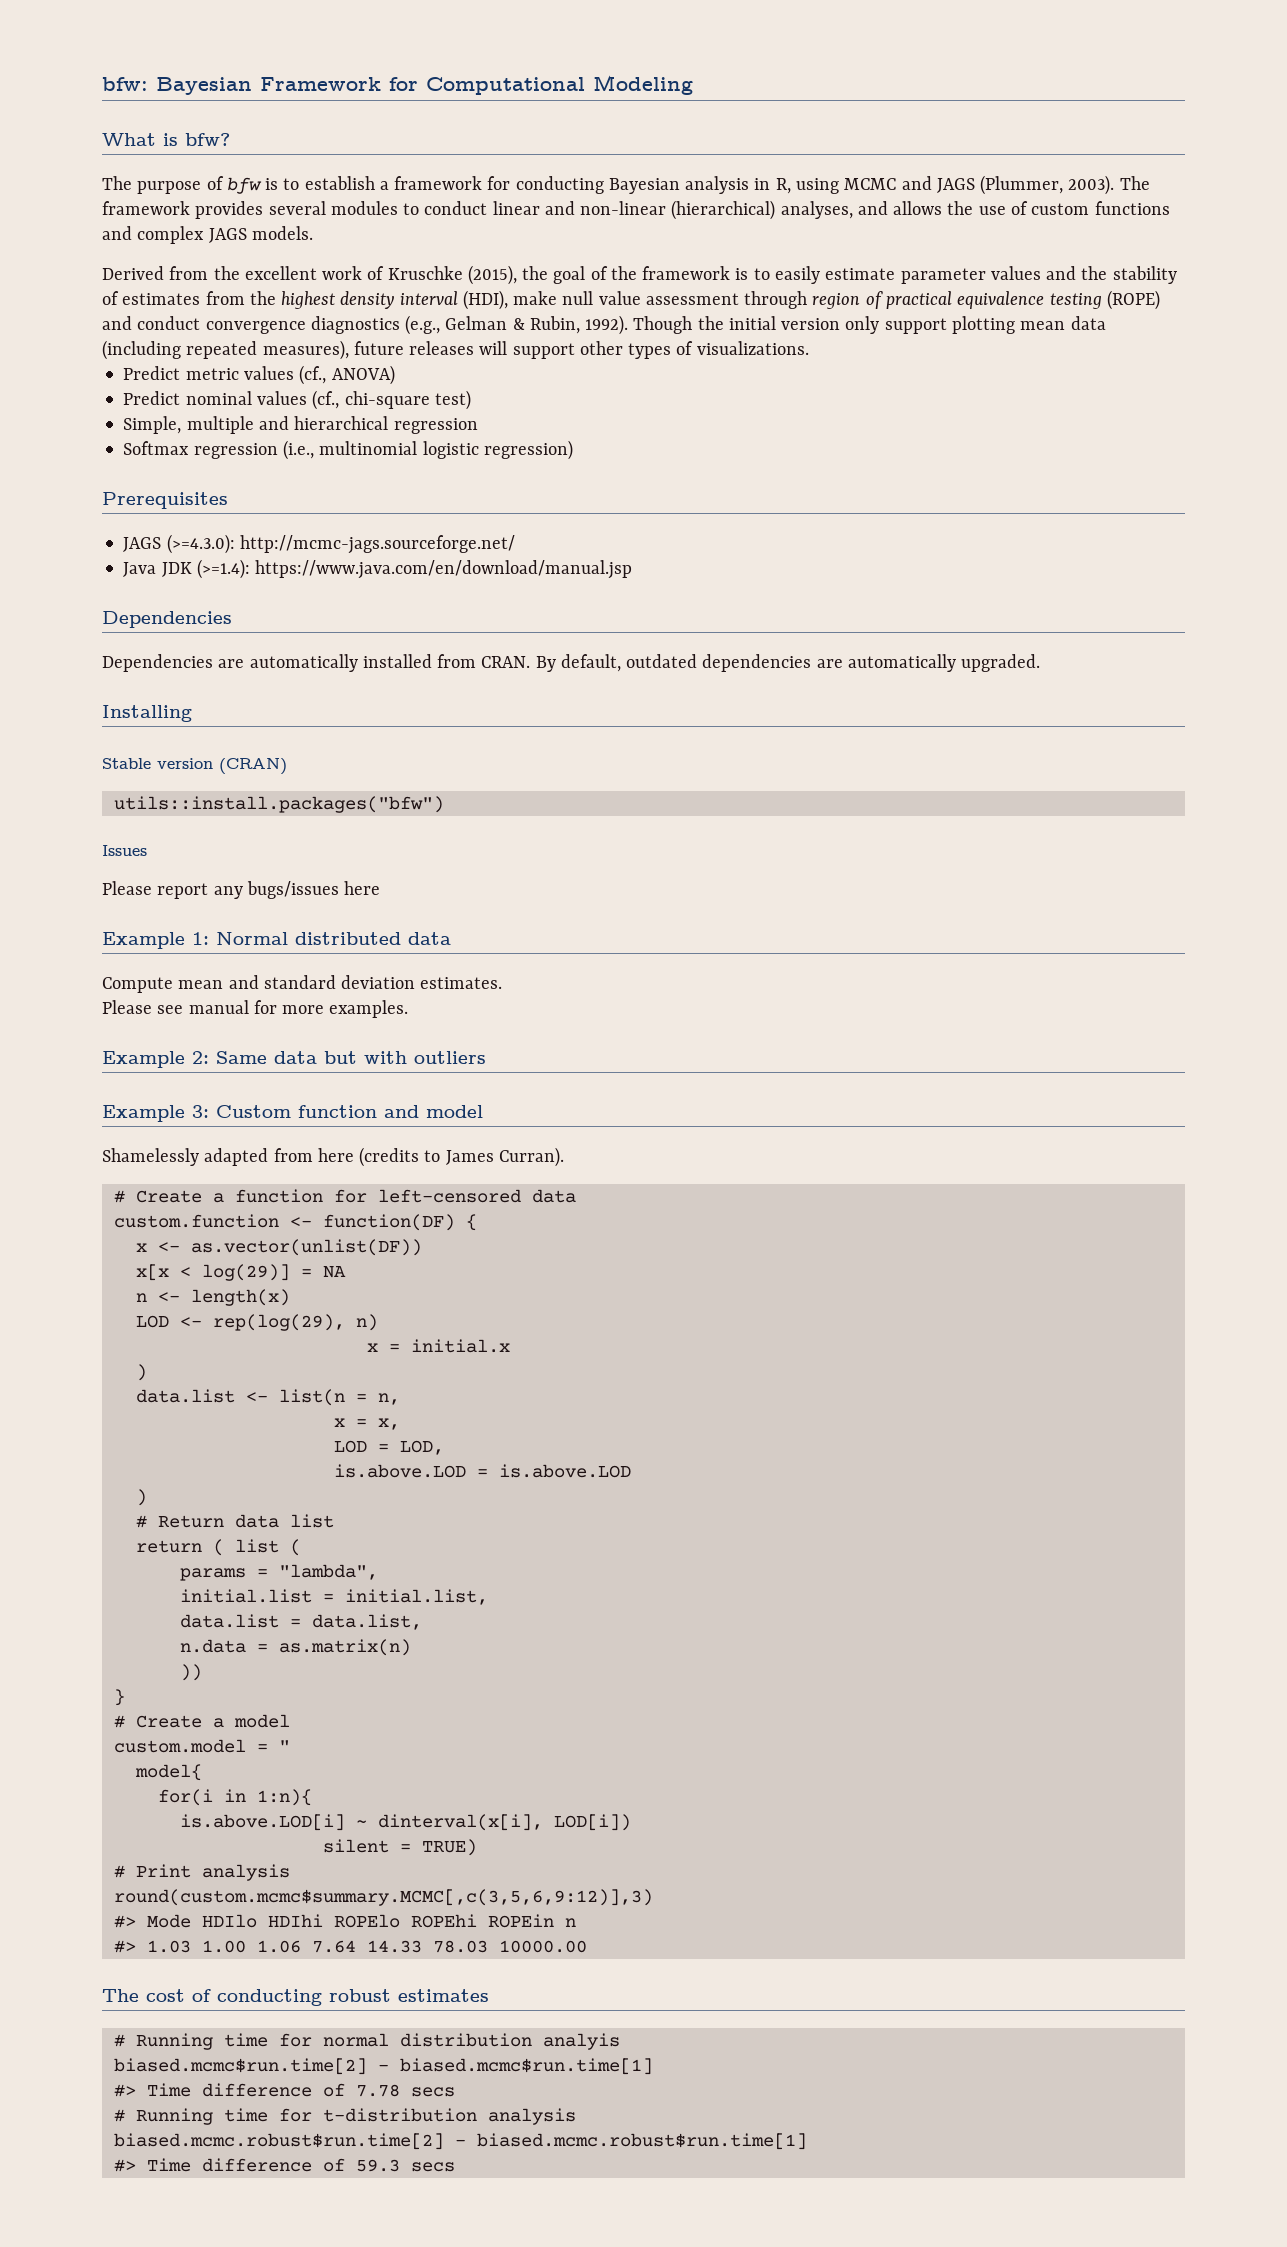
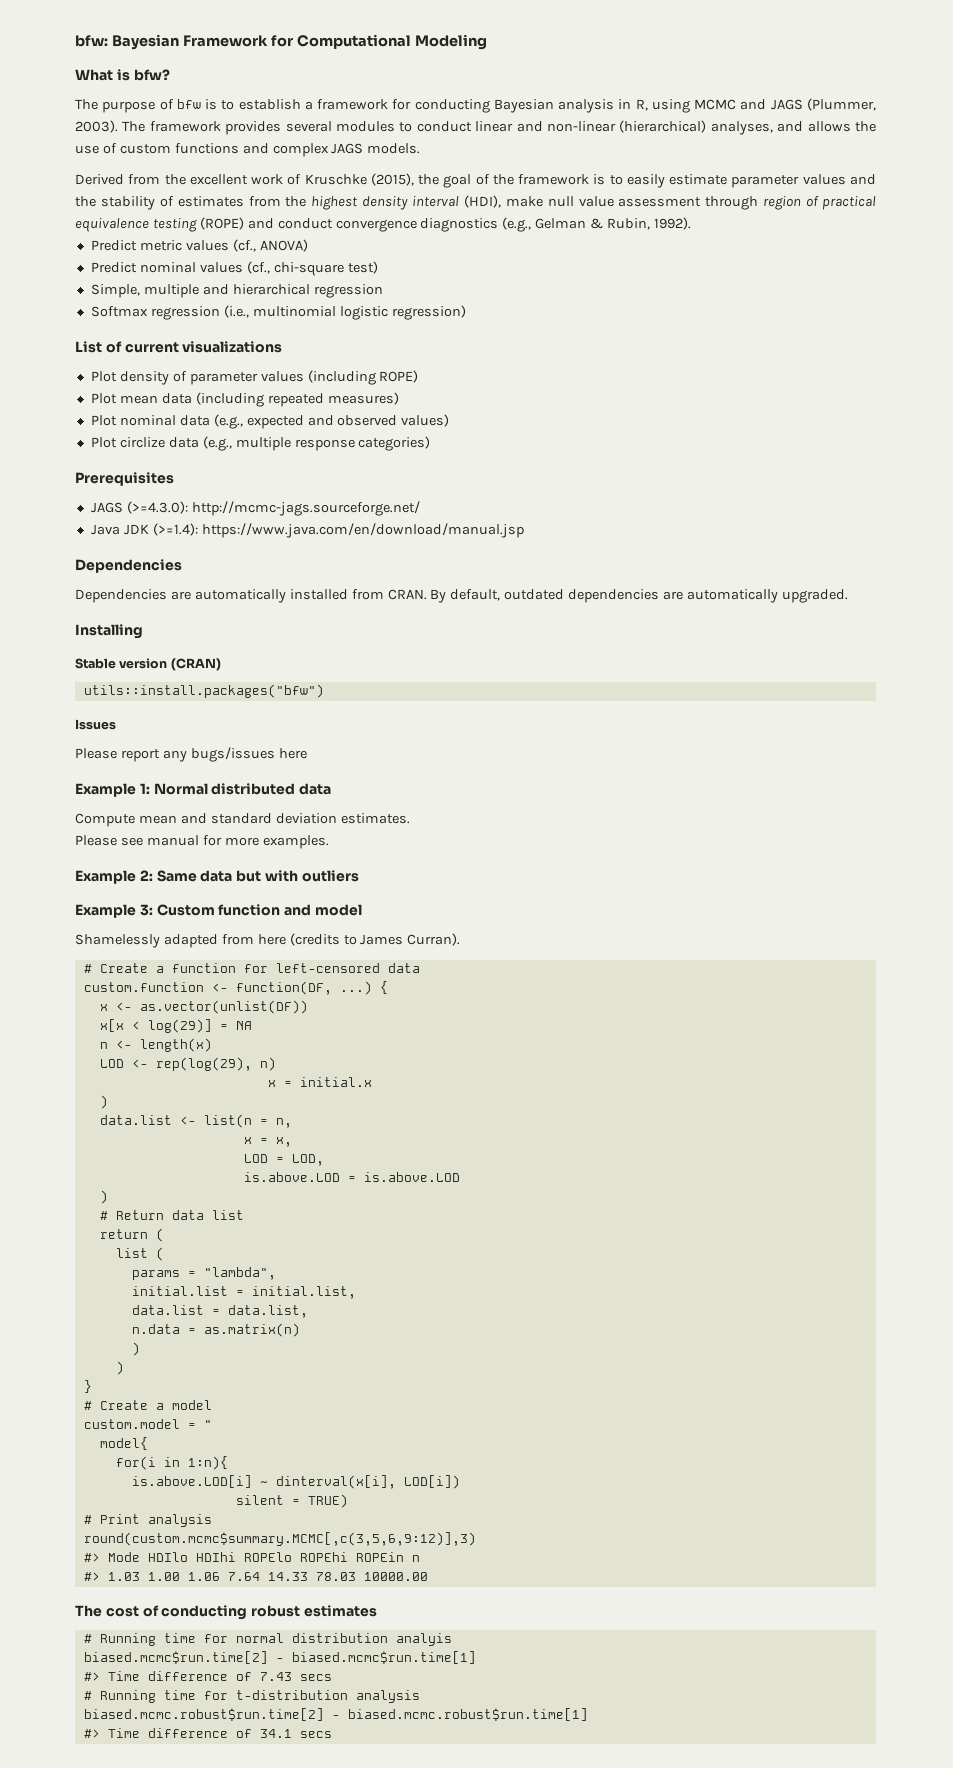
[633,316,1106,334] [102,340,809,360] Though the initial version only support plotting mean data (including repeated measures), future releases will support other types of visualizations. -> (692, 223) none
(573, 450) none -> [75,341,283,353] [90,370,419,385] [90,392,399,407] [90,414,450,429] [90,436,431,451] // List of current visualizations // Plot density of parameter values (including ROPE) // Plot mean data (including repeated measures) // Plot nominal data (e.g., expected and observed values) // Plot circlize data (e.g., multiple response categories)
[322,1214,455,1231] function(DF) -> [235,981,372,995] function(DF, ...)
(224, 1547) none -> (164, 1235) //
[179,1664,202,1681] )) -> [131,1342,140,1356] [115,1361,124,1375] ) // )
[355,2084,400,2097] 7.78 -> [259,1672,292,1681] 7.43
[355,2159,400,2172] 59.3 -> [259,1729,292,1738] 34.1

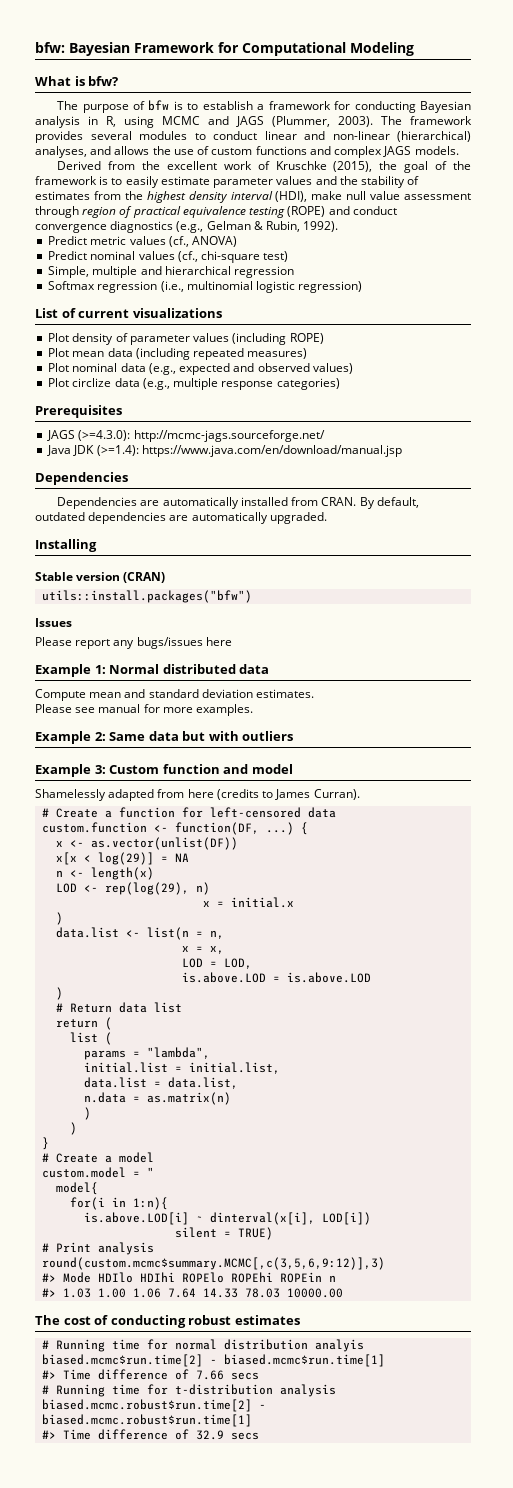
[259,1672,292,1681] 7.43 -> [196,1370,225,1380] 7.66
[259,1729,292,1738] 34.1 -> [196,1430,225,1440] 32.9

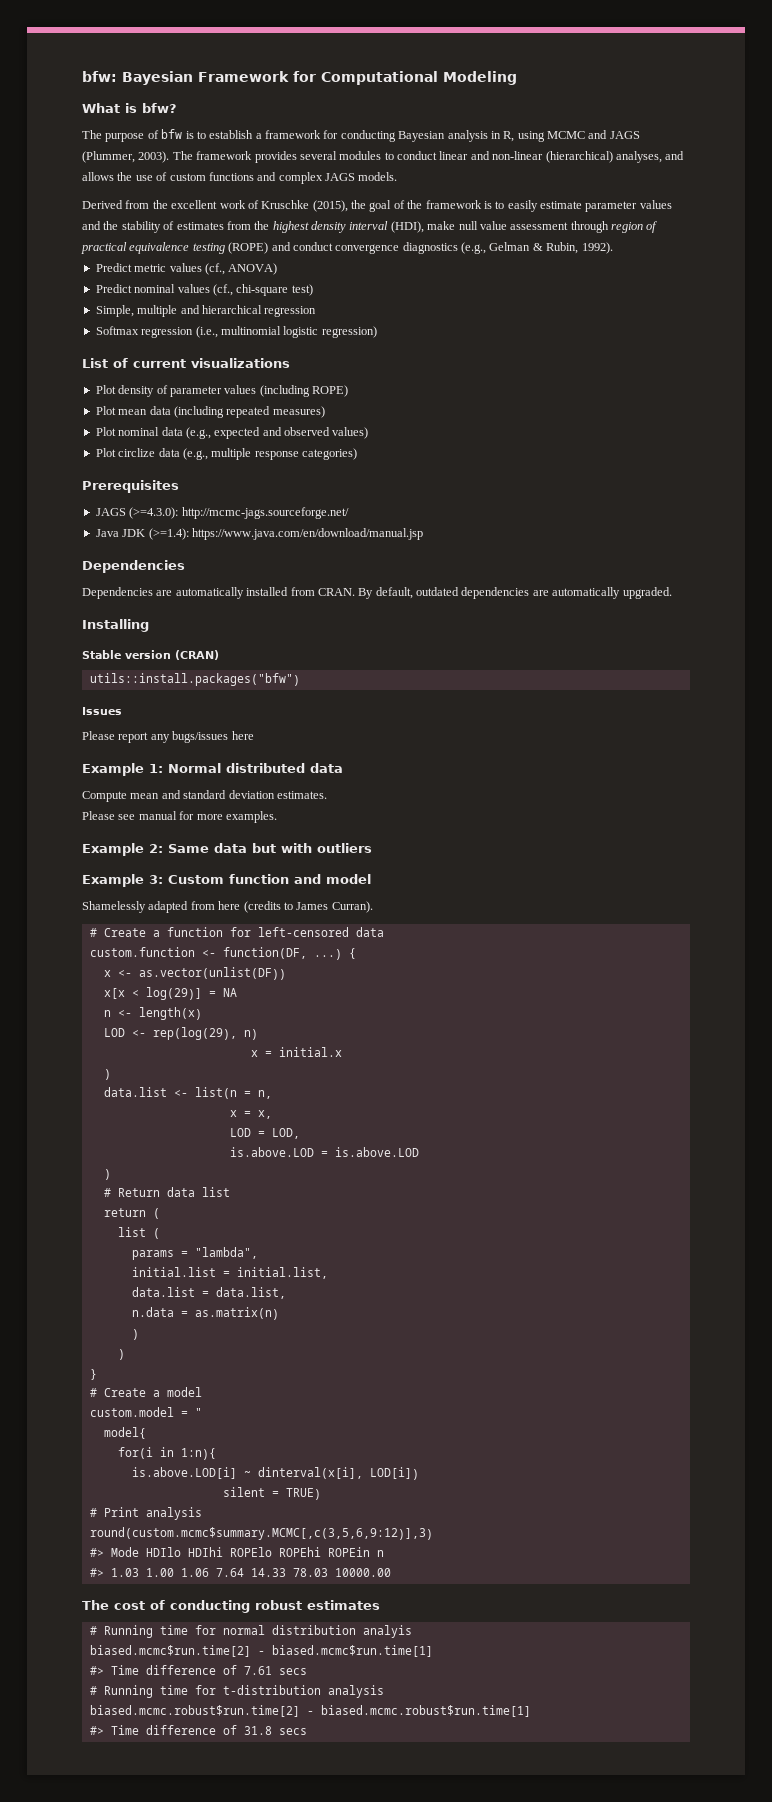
[196,1370,225,1380] 7.66 -> [243,1666,272,1675] 7.61
[196,1430,225,1440] 32.9 -> [243,1726,272,1735] 31.8

